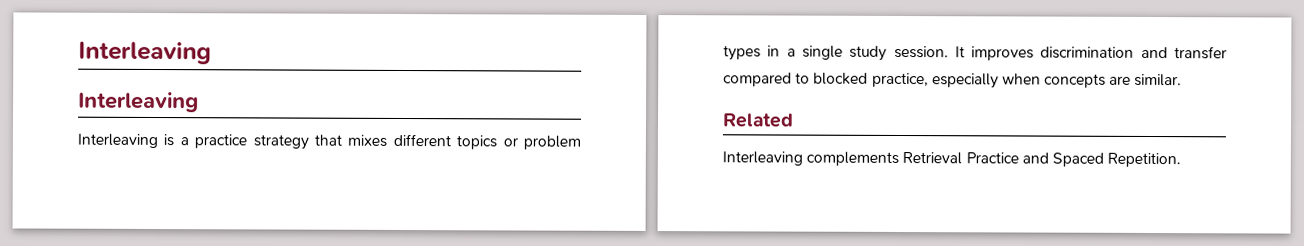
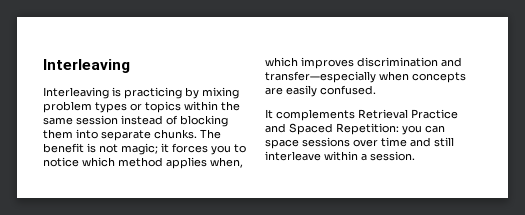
[78,41,212,65] [78,91,199,113] [77,133,581,150] [723,45,1227,61] [723,72,1183,89] [722,113,794,128] [722,151,803,166] Interleaving // Interleaving // Interleaving is a practice strategy that mixes different topics or problem types in a single study session. It improves discrimination and transfer compared to blocked practice, especially when concepts are similar. // Related // Interleaving -> [43,59,130,73] [43,87,239,99] [43,101,240,113] [43,115,228,127] [43,129,221,141] [43,143,246,155] [43,157,243,169] [265,57,462,69] [265,71,466,83] [265,85,376,97] [265,109,273,119] Interleaving // Interleaving is practicing by mixing problem types or topics within the same session instead of blocking them into separate chunks. The benefit is not magic; it forces you to notice which method applies when, which improves discrimination and transfer—especially when concepts are easily confused. // It
[1107,152,1182,168] Repetition. -> [336,123,445,135] [265,137,454,149] [265,151,415,161] Repetition: you can space sessions over time and still interleave within a session.

